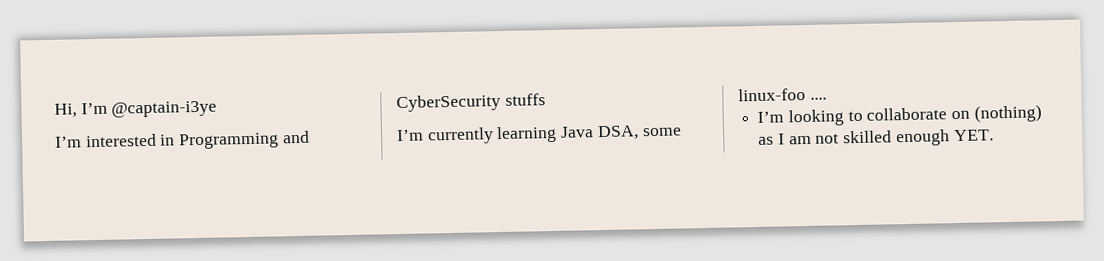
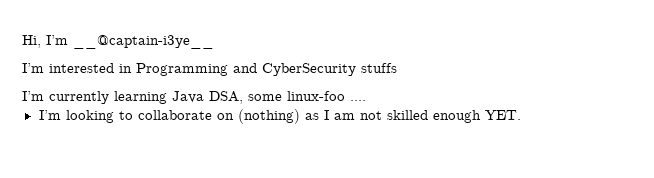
[111,100,218,118] @captain-i3ye -> [73,35,214,49] __@captain-i3ye__

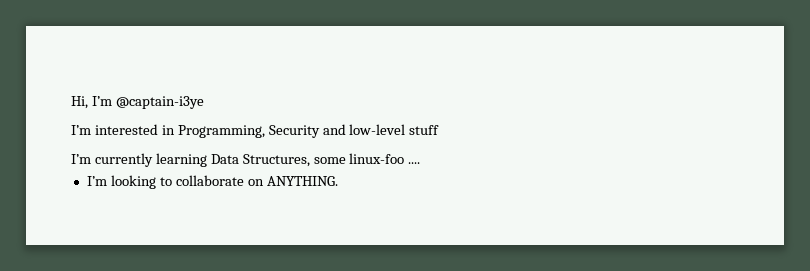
[73,35,214,49] __@captain-i3ye__ -> [115,96,204,109] @captain-i3ye
[136,63,397,76] Programming and CyberSecurity stuffs -> [177,124,440,138] Programming, Security and low-level stuff
[172,91,243,104] Java DSA, -> [210,154,310,167] Data Structures,
[237,109,521,124] (nothing) as I am not skilled enough YET. -> [266,176,338,186] ANYTHING.

